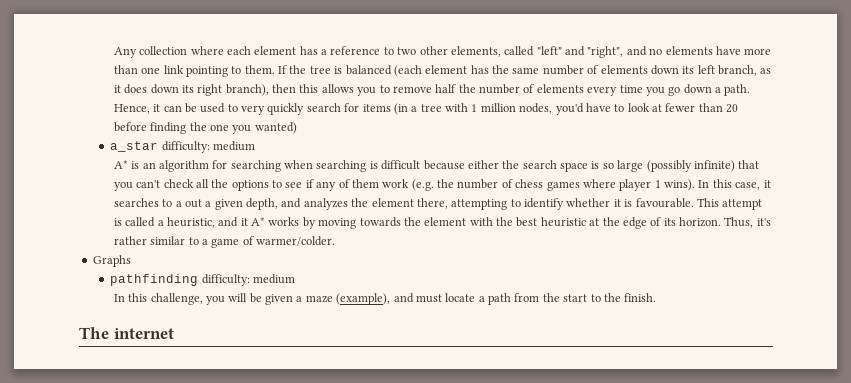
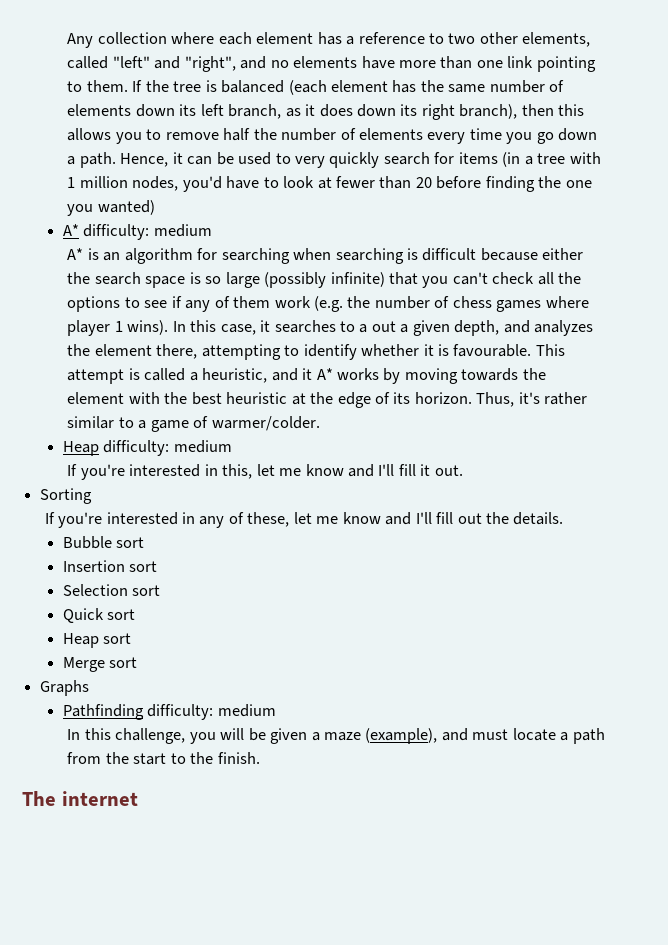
[110,141,159,152] a_star -> [62,224,79,236] A*
(336, 241) none -> [62,440,232,456] [67,464,463,480] [40,488,93,504] [44,512,564,528] [62,536,145,549] [62,560,158,572] [62,584,161,596] [62,608,136,623] [62,633,132,648] [62,657,138,672] // Heap difficulty: medium // If you're interested in this, let me know and I'll fill it out. // Sorting // If you're interested in any of these, let me know and I'll fill out the details. // Bubble sort // Insertion sort // Selection sort // Quick sort // Heap sort // Merge sort
[110,274,199,286] pathfinding -> [62,704,144,720] Pathfinding

